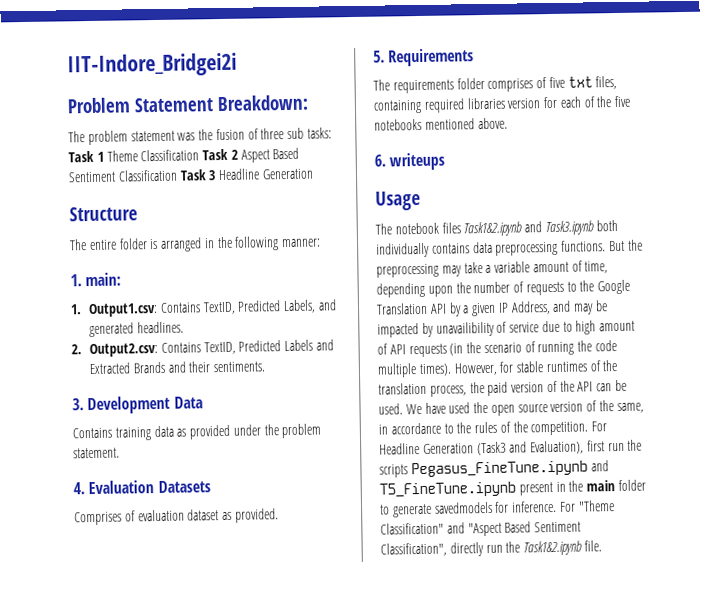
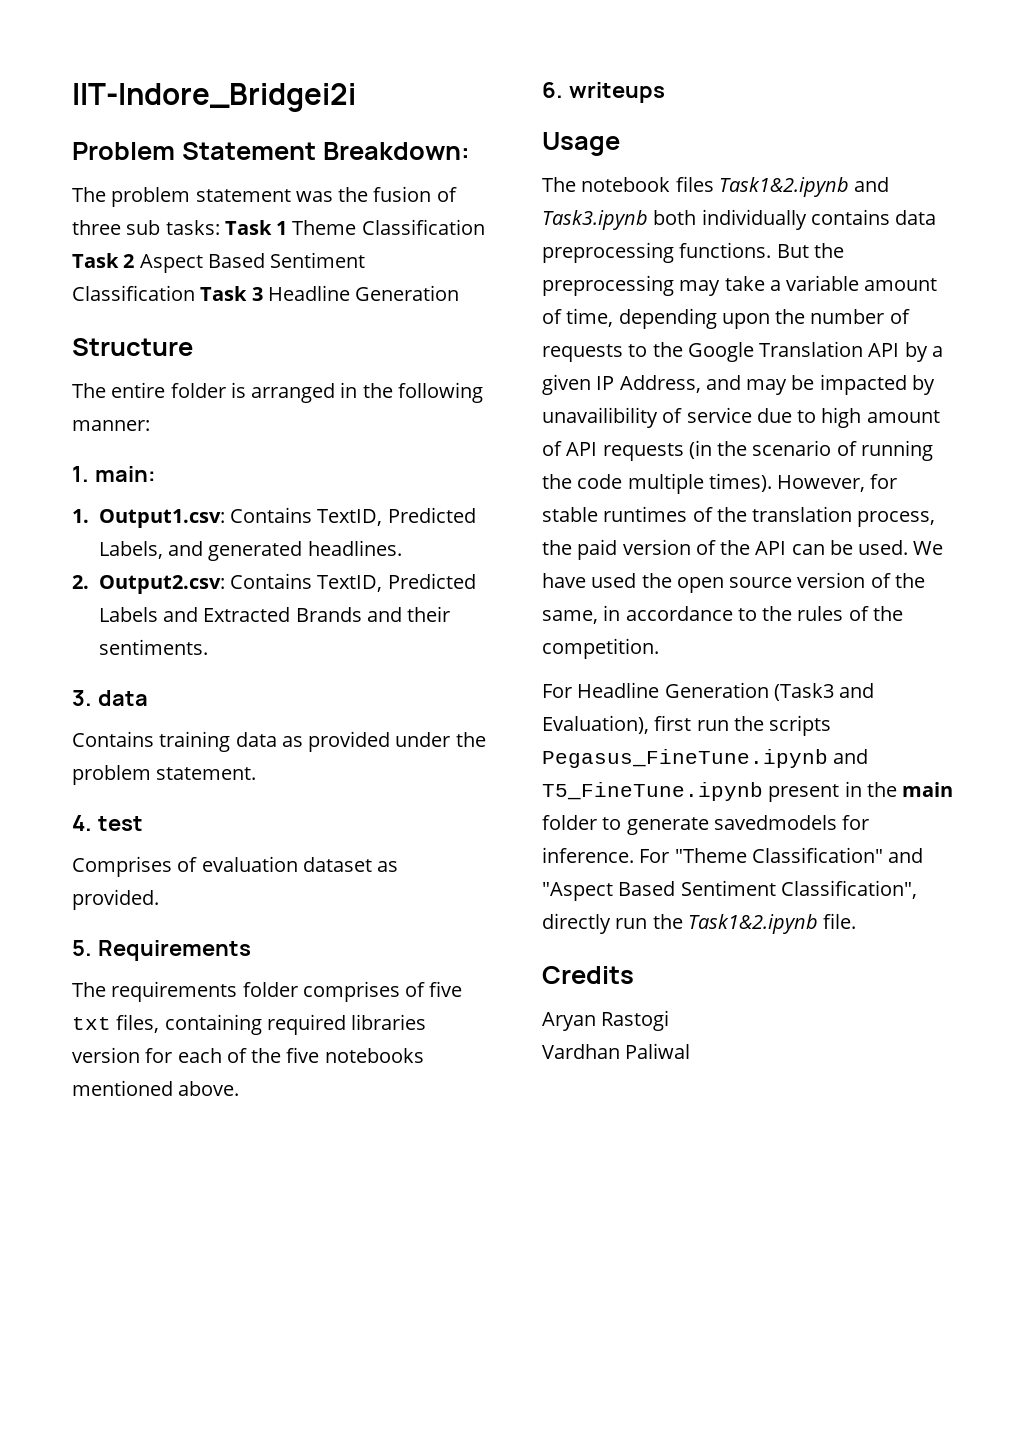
[87,395,203,415] Development Data -> [97,690,148,706] data
[88,480,211,495] Evaluation Datasets -> [97,816,143,831] test
(589, 428) none -> (659, 648) //
(602, 546) none -> [542,966,634,984] [542,1010,670,1031] [542,1043,691,1059] // Credits // Aryan Rastogi // Vardhan Paliwal

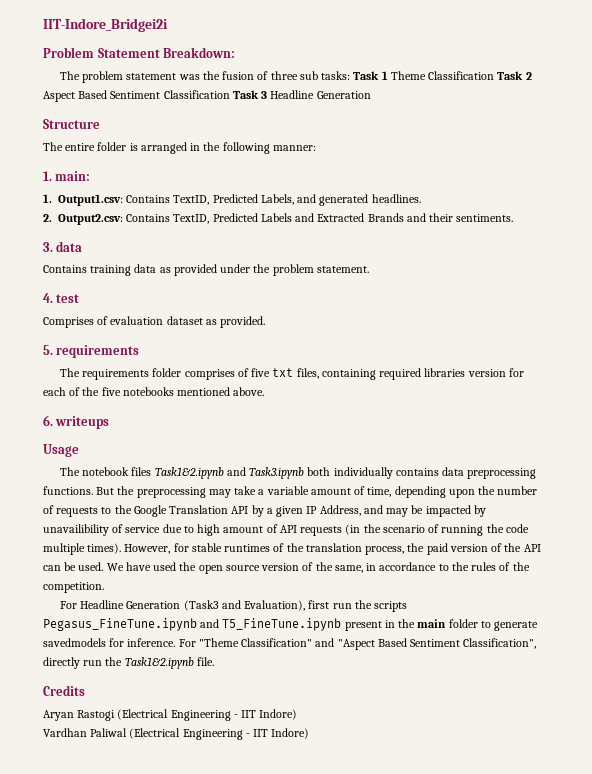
[97,940,251,961] Requirements -> [56,345,140,358] requirements
[542,1043,691,1059] // Vardhan Paliwal -> [117,709,298,721] [43,728,310,740] (Electrical Engineering - IIT Indore) // Vardhan Paliwal (Electrical Engineering - IIT Indore)

